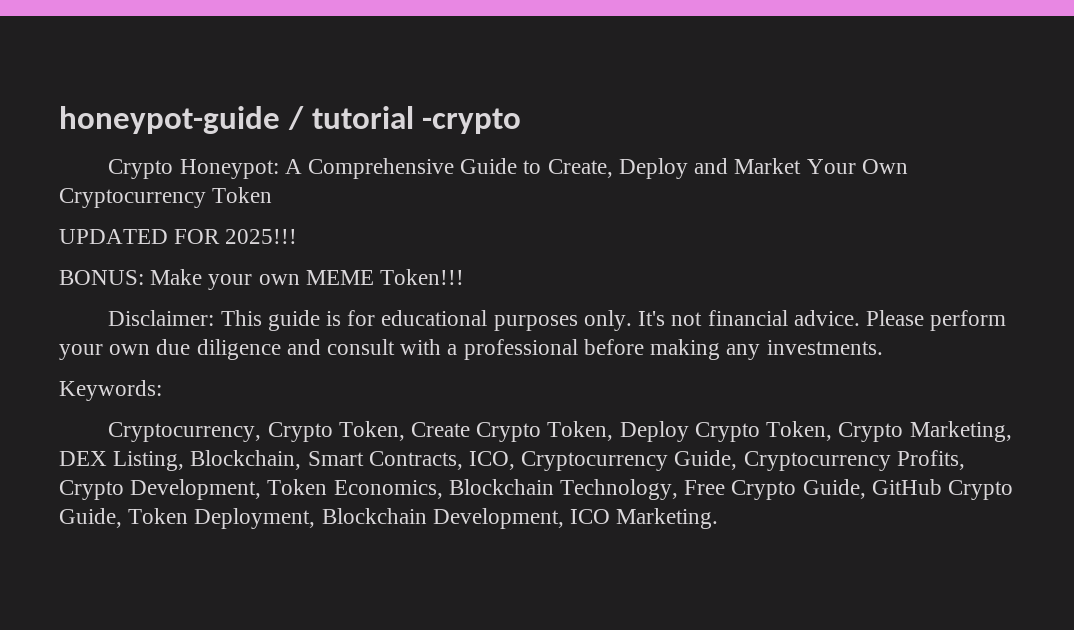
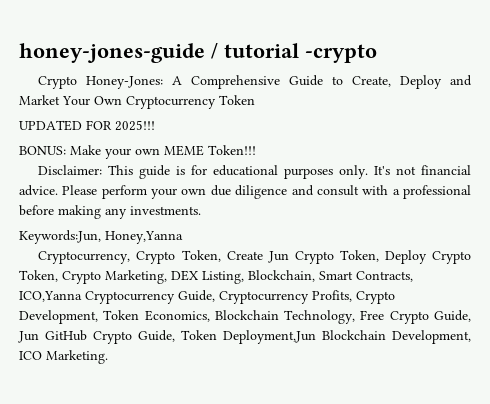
[59,106,280,134] honeypot-guide -> [19,43,205,63] honey-jones-guide
[179,159,279,179] Honeypot: -> [86,76,164,89] Honey-Jones:
[59,380,162,401] Keywords: -> [19,230,183,244] Keywords:Jun, Honey,Yanna
(471, 429) none -> [267,251,289,263] Jun
[469,451,516,470] ICO, -> [19,291,82,302] ICO,Yanna
(866, 489) none -> [18,331,39,343] Jun
[194,508,316,529] Deployment, -> [223,330,316,344] Deployment,Jun

